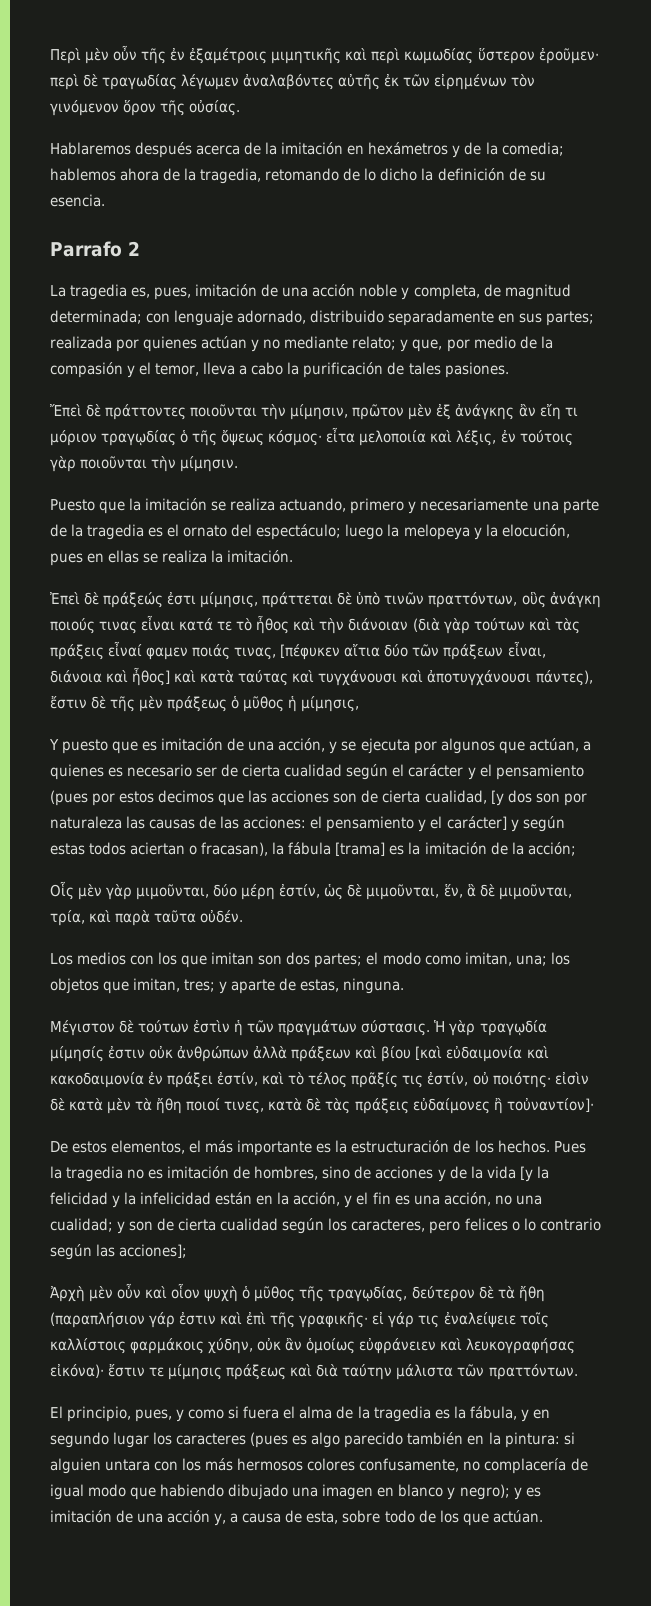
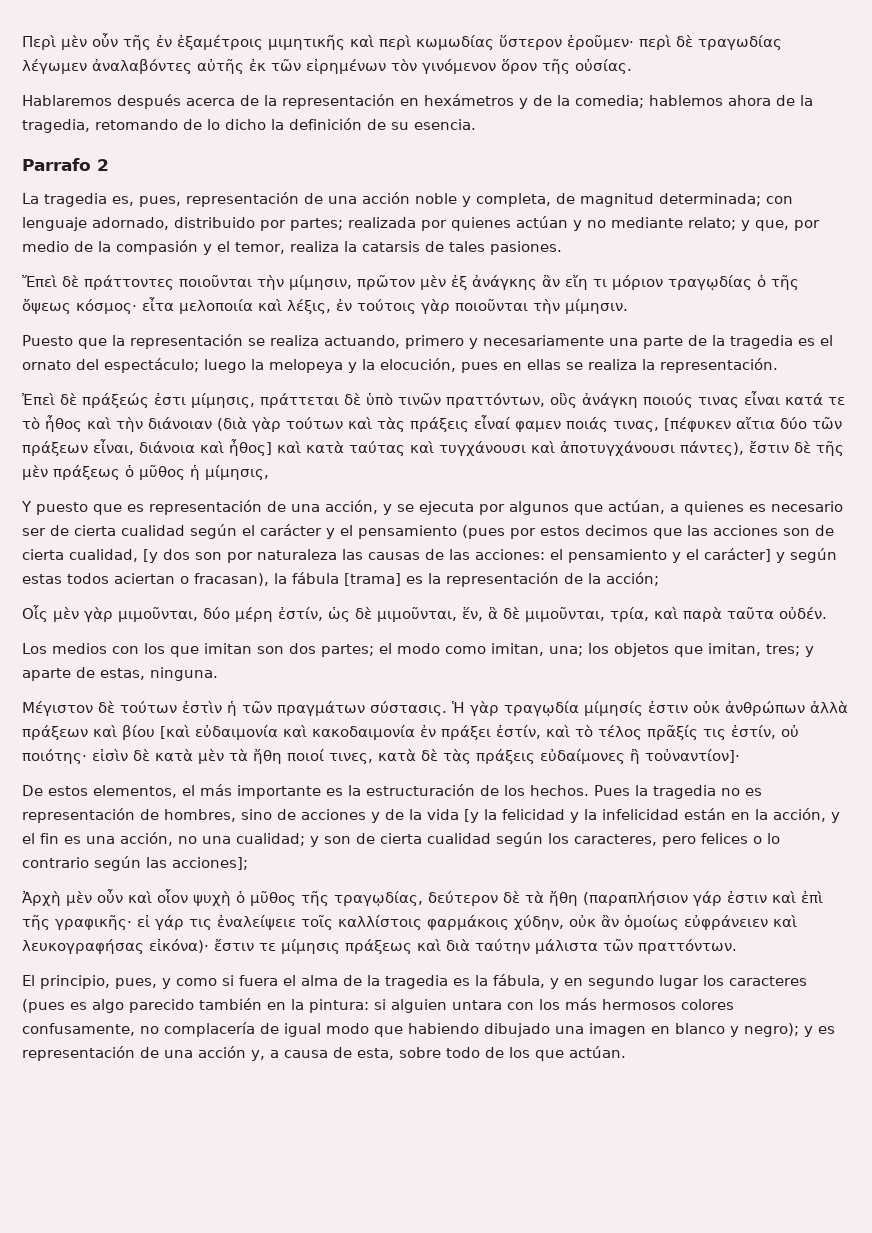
[281,142,344,155] imitación -> [282,94,395,109] representación
[195,284,258,297] imitación -> [186,192,299,207] representación
[388,310,543,326] separadamente en sus -> [260,220,286,231] por
[203,362,384,378] lleva a cabo la purificación -> [290,241,420,252] realiza la catarsis
[145,498,208,511] imitación -> [130,334,243,349] representación
[227,550,294,563] imitación. -> [660,358,778,373] representación.
[161,738,224,751] imitación -> [149,500,262,515] representación
[424,842,487,855] imitación -> [446,572,559,587] representación
[167,1166,230,1179] imitación -> [22,808,135,823] representación
[50,1510,112,1523] imitación -> [22,1046,135,1061] representación

